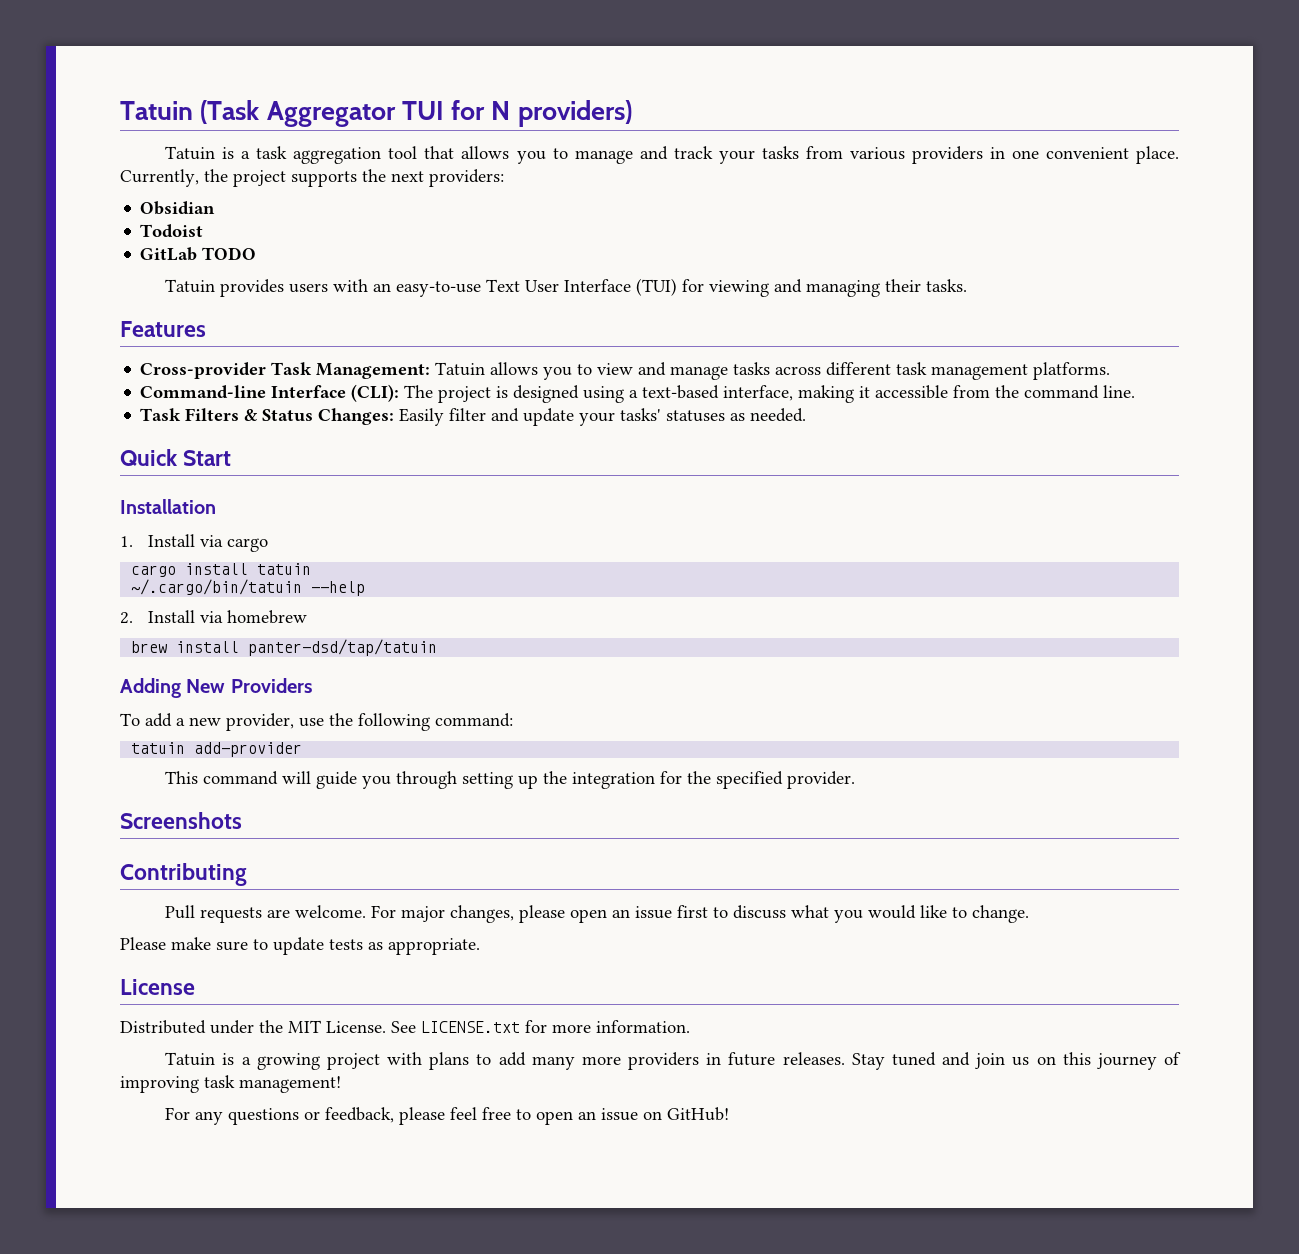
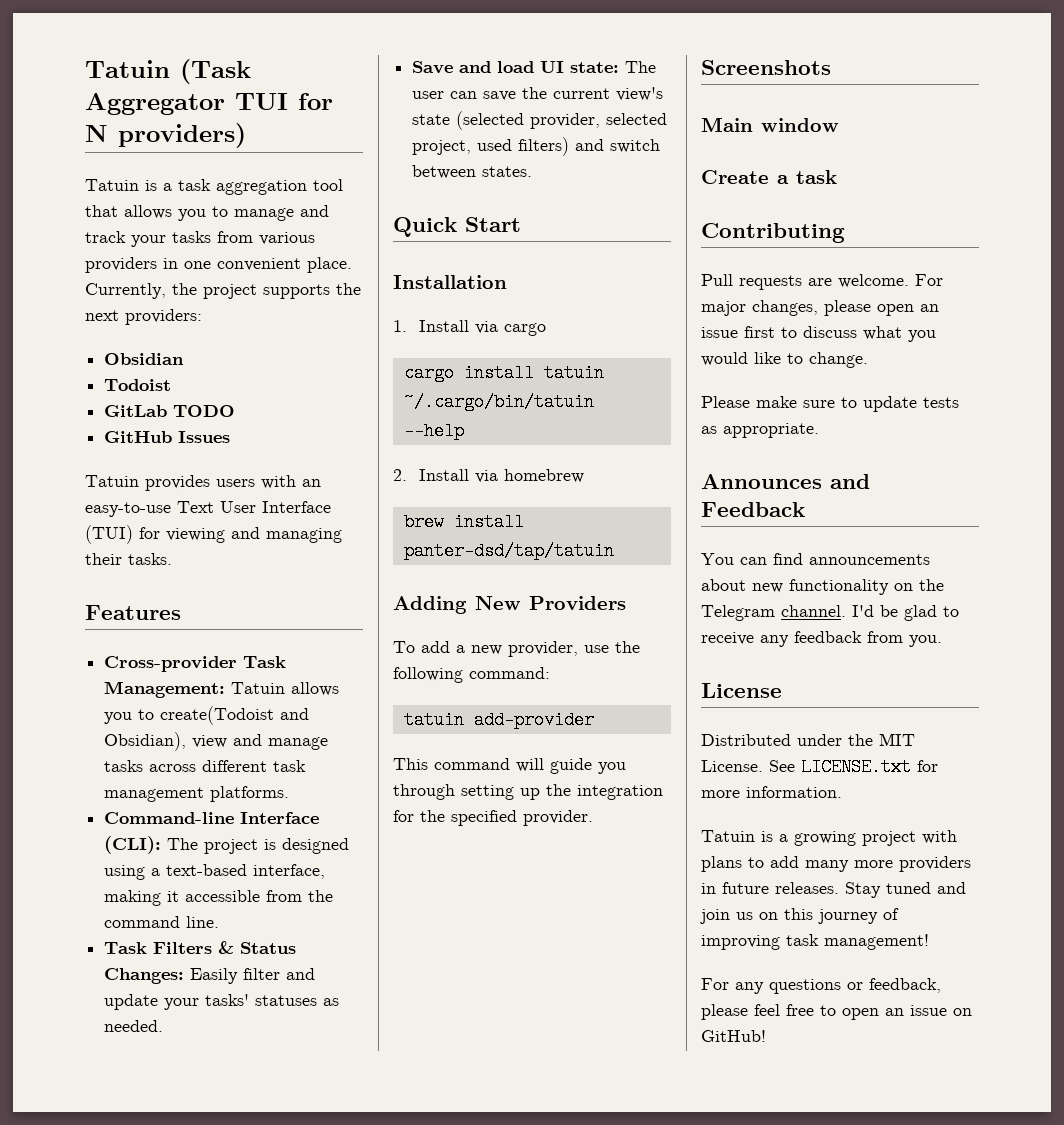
(257, 253) none -> [104,431,231,443] // GitHub Issues
(593, 369) none -> [160,706,310,725] [104,732,187,751] create(Todoist and Obsidian),
(807, 415) none -> [412,61,657,74] [412,87,664,101] [412,111,668,130] [412,137,661,156] [412,165,533,179] // Save and load UI state: The user can save the current view's state (selected provider, selected project, used filters) and switch between states.
(242, 820) none -> [701,117,839,132] [701,170,837,184] // Main window // Create a task
(480, 946) none -> [701,474,870,489] [701,502,805,517] [701,553,930,565] [701,579,944,595] [701,605,959,621] [701,631,942,647] // Announces and Feedback // You can find announcements about new functionality on the Telegram channel. I'd be glad to receive any feedback from you.

